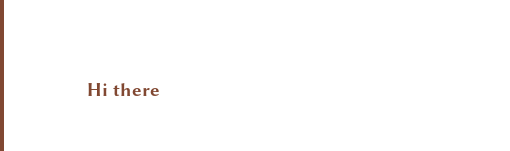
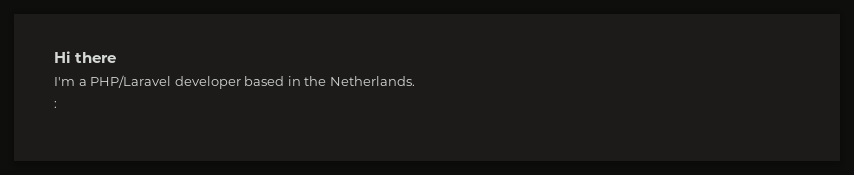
(161, 89) none -> [54,75,415,89] [54,101,57,108] // I'm a PHP/Laravel developer based in the Netherlands. // :

